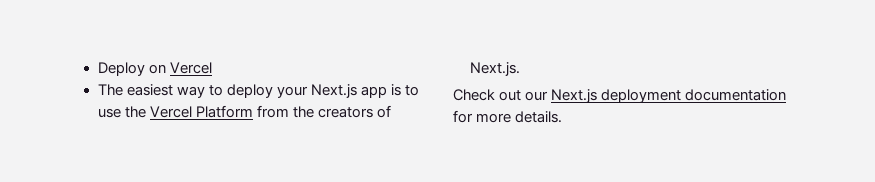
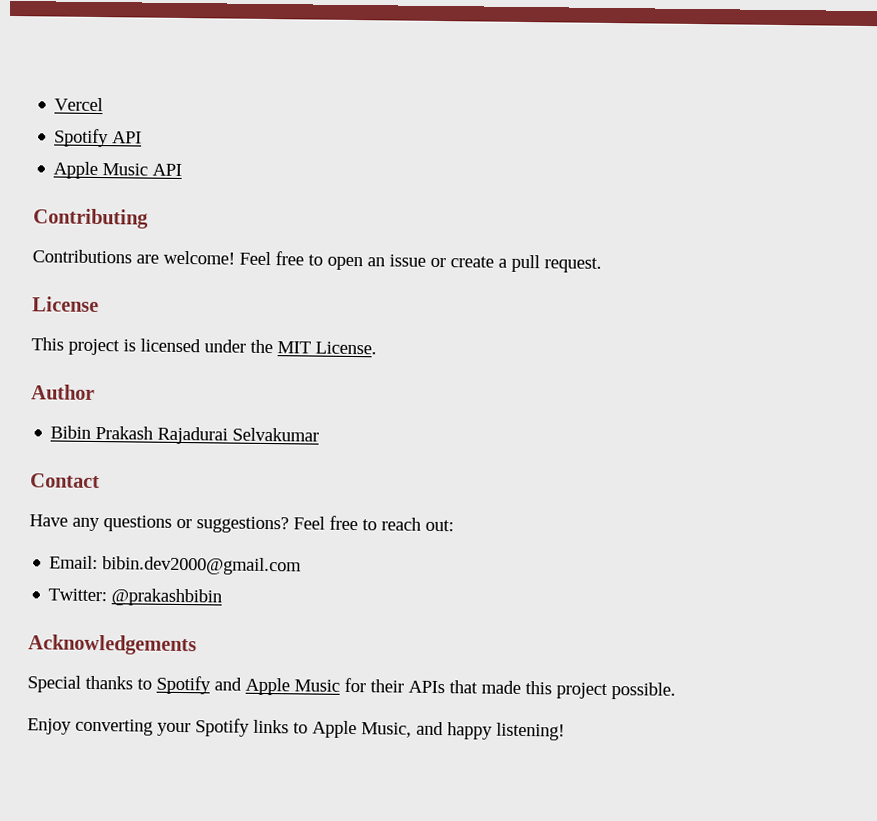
[97,62,166,76] Deploy on -> (54, 104) none
[97,84,419,98] [97,105,391,118] [469,62,520,76] [453,89,787,103] [453,110,563,123] The easiest way to deploy your Next.js app is to use the Vercel Platform from the creators of Next.js. // Check out our Next.js deployment documentation for more details. -> [54,128,143,148] [53,161,183,180] [33,208,149,229] [32,249,602,273] [32,296,99,313] [31,337,377,356] [31,384,95,400] [50,425,320,445] [30,473,100,489] [29,514,454,534] [49,555,303,576] [48,588,223,607] [28,634,197,656] [27,675,676,700] [27,718,565,741] Spotify API // Apple Music API // Contributing // Contributions are welcome! Feel free to open an issue or create a pull request. // License // This project is licensed under the MIT License. // Author // Bibin Prakash Rajadurai Selvakumar // Contact // Have any questions or suggestions? Feel free to reach out: // Email: bibin.dev2000@gmail.com // Twitter: @prakashbibin // Acknowledgements // Special thanks to Spotify and Apple Music for their APIs that made this project possible. // Enjoy converting your Spotify links to Apple Music, and happy listening!

